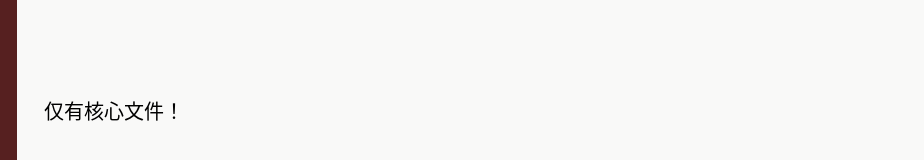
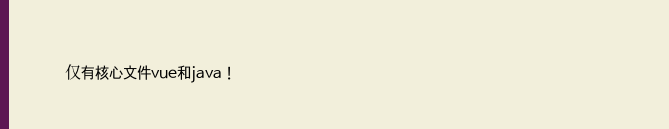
(164, 111) none -> [151,65,222,83] vue和java

